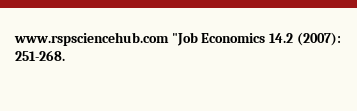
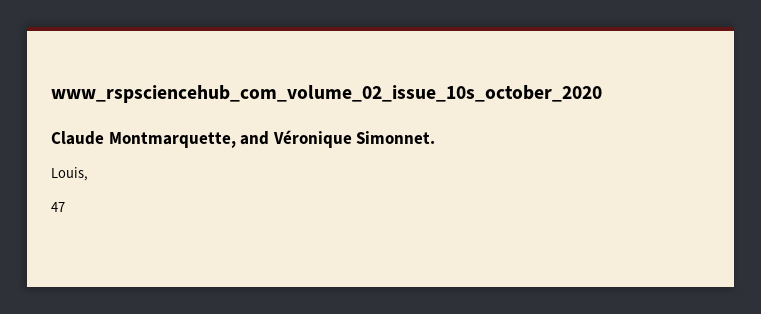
[14,32,341,46] [15,50,65,61] www.rspsciencehub.com "Job Economics 14.2 (2007): 251-268. -> [51,85,602,103] [51,130,436,148] [51,167,88,181] [51,202,65,212] www_rspsciencehub_com_volume_02_issue_10s_october_2020 // Claude Montmarquette, and Véronique Simonnet. // Louis, // 47

